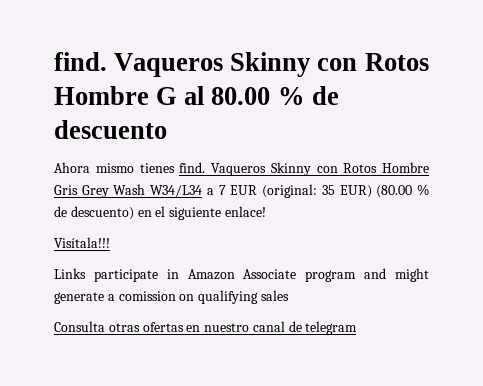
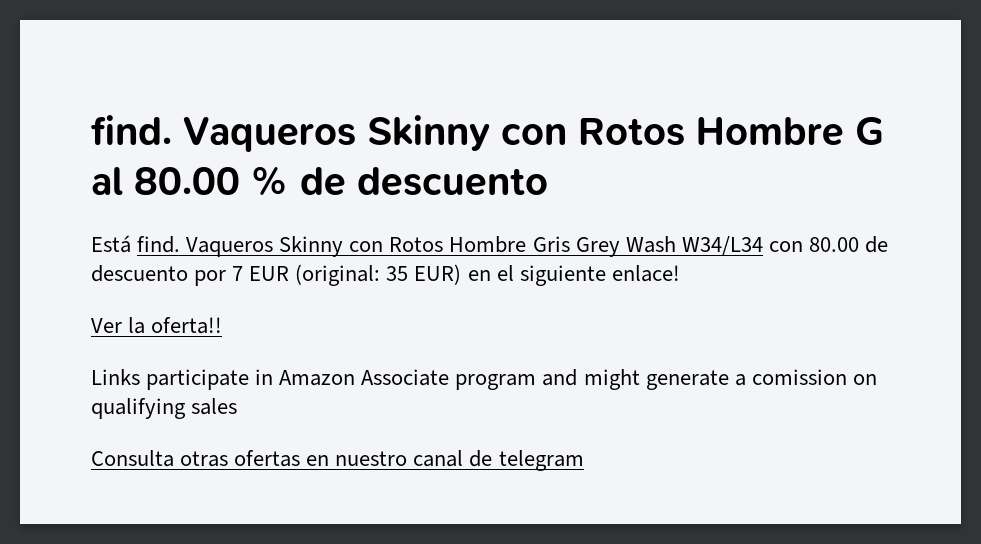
[54,162,175,173] Ahora mismo tienes -> [91,235,131,253] Está
[206,188,214,195] a -> [768,236,888,253] [91,265,227,286] con 80.00 de descuento por
[376,184,429,198] [54,206,134,220] (80.00 % de descuento) -> (462, 274) none
[54,237,110,248] Visítala!!! -> [91,317,223,334] Ver la oferta!!

